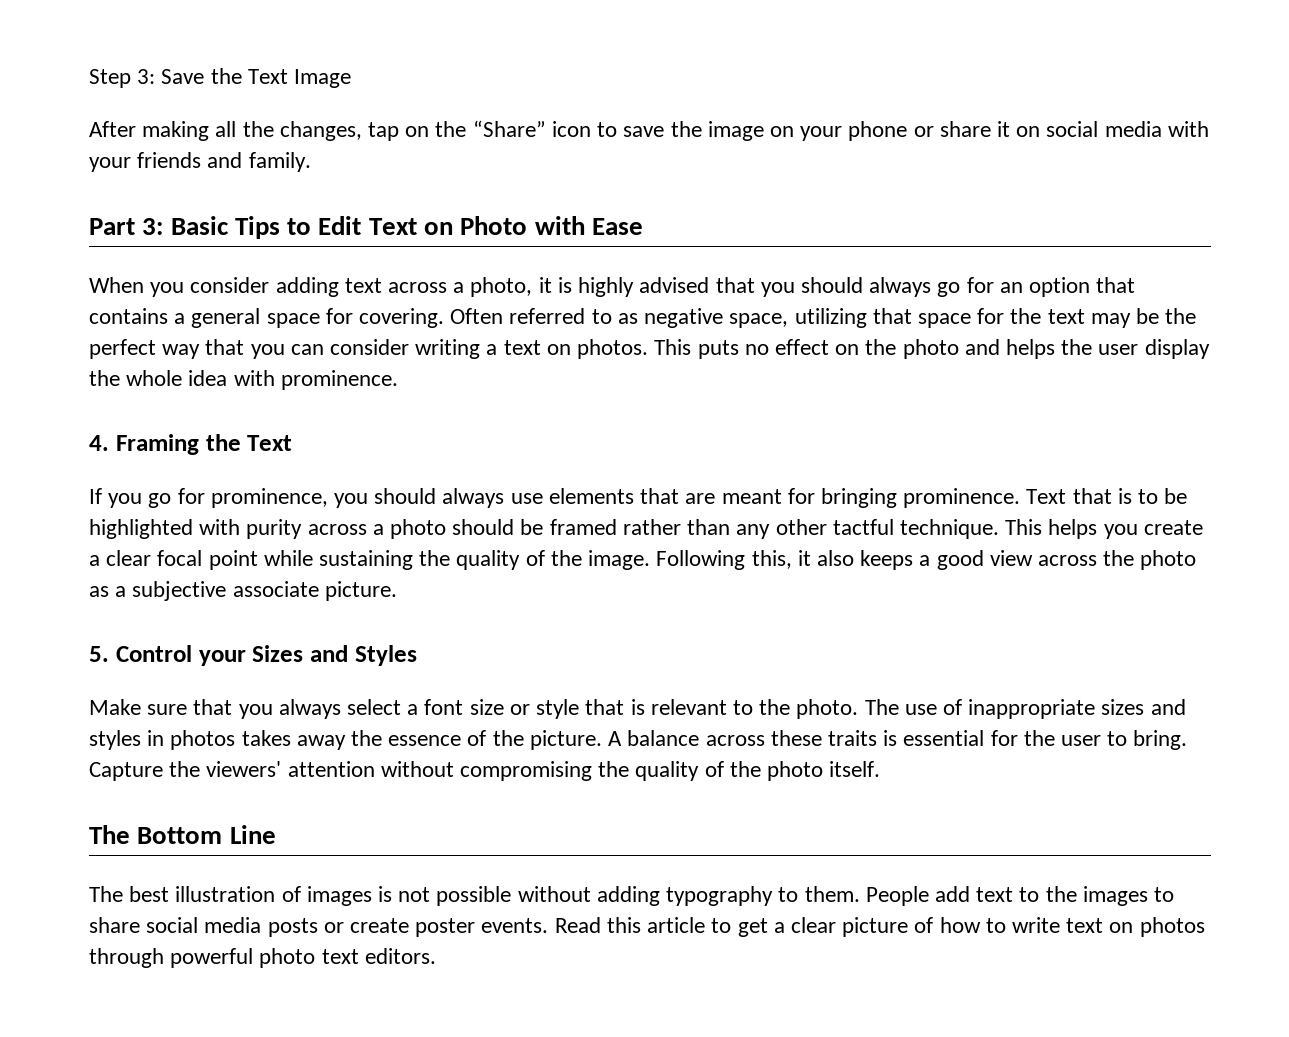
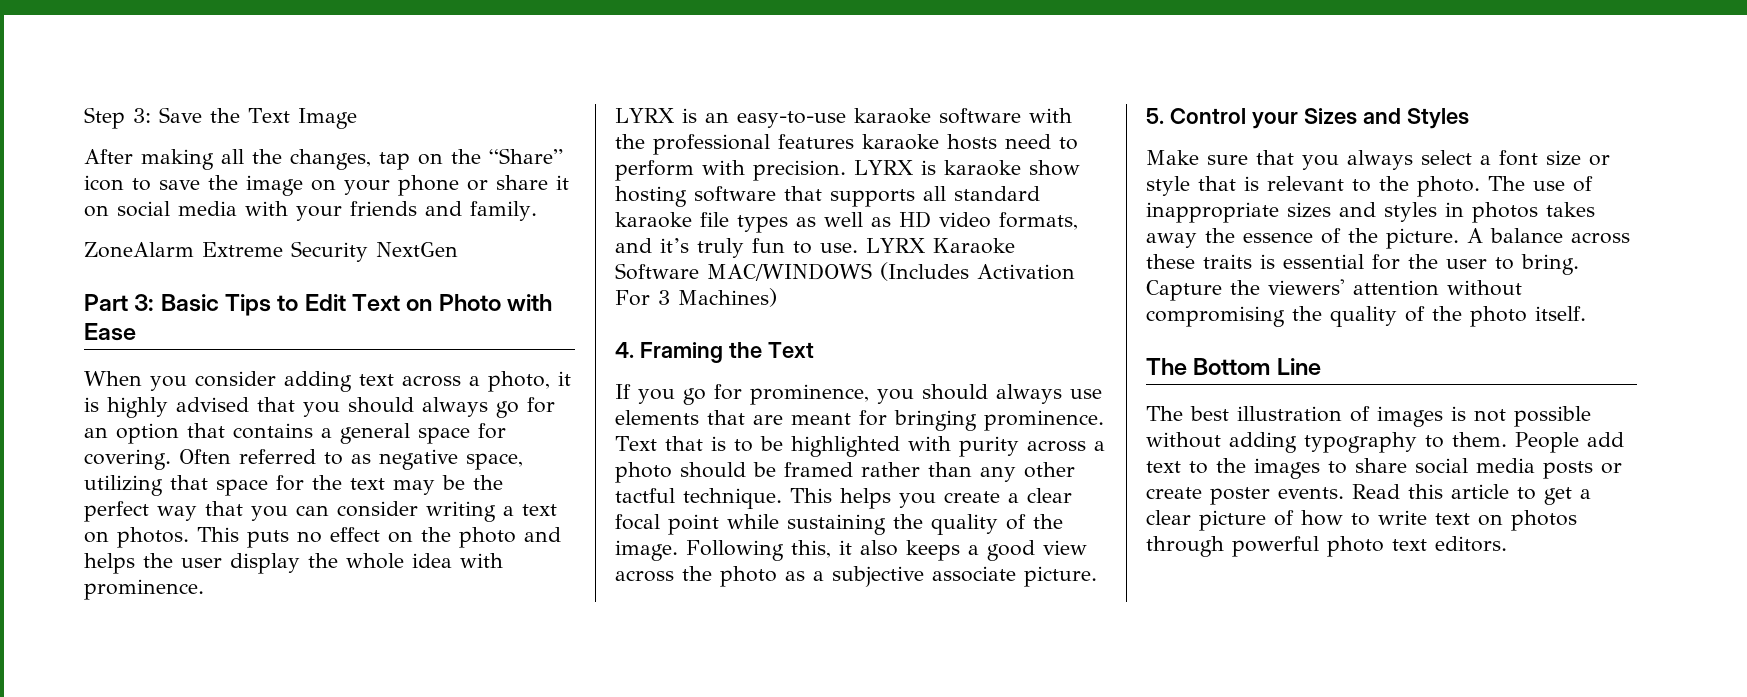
(311, 162) none -> [84,241,458,262] // ZoneAlarm Extreme Security NextGen
(398, 380) none -> [615,108,1072,128] [615,134,1078,155] [615,160,1080,181] [615,186,1040,207] [615,211,1078,233] [615,238,1015,258] [615,262,1075,281] [615,288,777,307] // LYRX is an easy-to-use karaoke software with the professional features karaoke hosts need to perform with precision. LYRX is karaoke show hosting software that supports all standard karaoke file types as well as HD video formats, and it’s truly fun to use. LYRX Karaoke Software MAC/WINDOWS (Includes Activation For 3 Machines)

